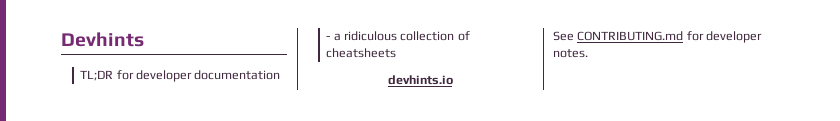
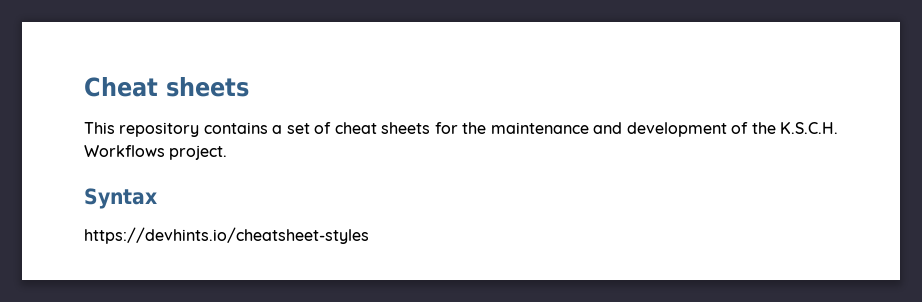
[61,32,144,47] [80,70,281,82] [326,31,470,41] [326,48,397,58] [387,75,453,85] [553,31,763,43] [553,49,588,58] Devhints // TL;DR for developer documentation - a ridiculous collection of cheatsheets // devhints.io // See CONTRIBUTING.md for developer notes. -> [84,77,249,97] [84,122,839,137] [84,145,228,160] [84,188,157,209] [84,227,369,244] Cheat sheets // This repository contains a set of cheat sheets for the maintenance and development of the K.S.C.H. Workflows project. // Syntax // https://devhints.io/cheatsheet-styles

